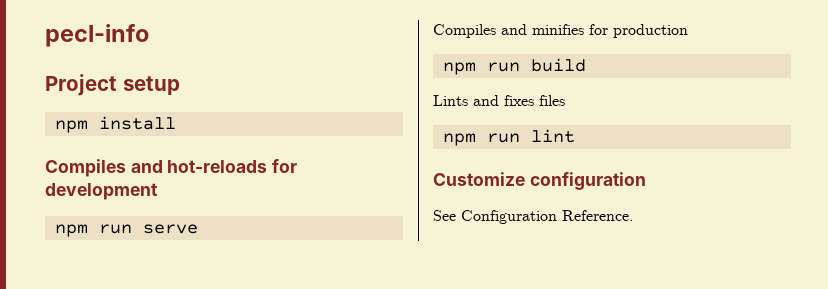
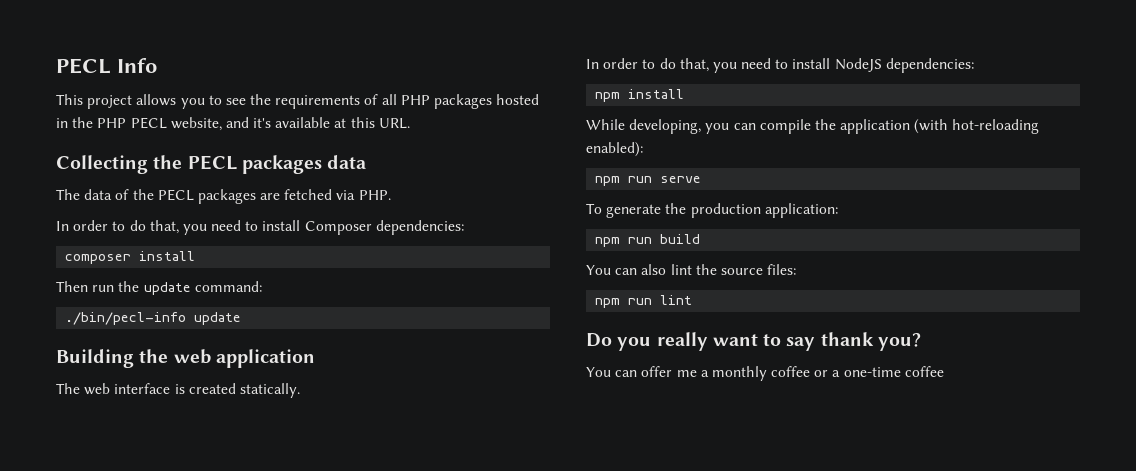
[45,24,149,47] [45,74,180,96] [54,116,176,133] [45,159,298,177] [45,183,158,200] pecl-info // Project setup // npm install // Compiles and hot-reloads for development -> [56,58,157,74] [56,94,540,109] [56,117,410,131] [56,155,367,174] [56,189,391,204] [56,220,464,235] [65,251,196,264] [56,281,262,295] [65,312,242,325] [56,349,315,368] [56,383,300,398] [586,58,974,73] [595,89,685,102] [586,119,1040,134] [586,142,643,157] PECL Info // This project allows you to see the requirements of all PHP packages hosted in the PHP PECL website, and it's available at this URL. // Collecting the PECL packages data // The data of the PECL packages are fetched via PHP. // In order to do that, you need to install Composer dependencies: // composer install // Then run the update command: // ./bin/pecl-info update // Building the web application // The web interface is created statically. // In order to do that, you need to install NodeJS dependencies: // npm install // While developing, you can compile the application (with hot-reloading enabled):
[433,24,608,38] Compiles and minifies for -> [586,203,687,218] To generate the
(688, 31) none -> [764,203,838,218] application:
[433,95,565,106] [442,129,575,146] [433,172,646,190] [433,210,633,224] Lints and fixes files // npm run lint // Customize configuration // See Configuration Reference. -> [586,264,797,275] [595,295,693,308] [586,332,921,351] [586,366,944,381] You can also lint the source files: // npm run lint // Do you really want to say thank you? // You can offer me a monthly coffee or a one-time coffee

